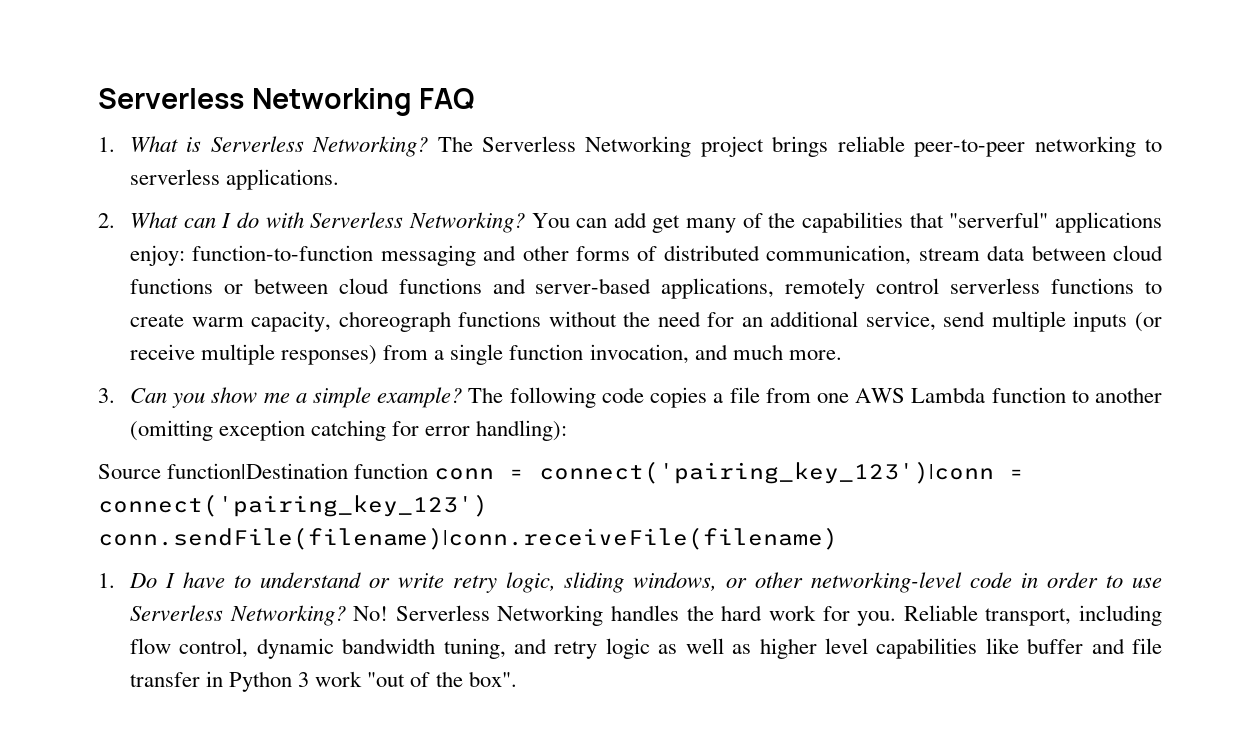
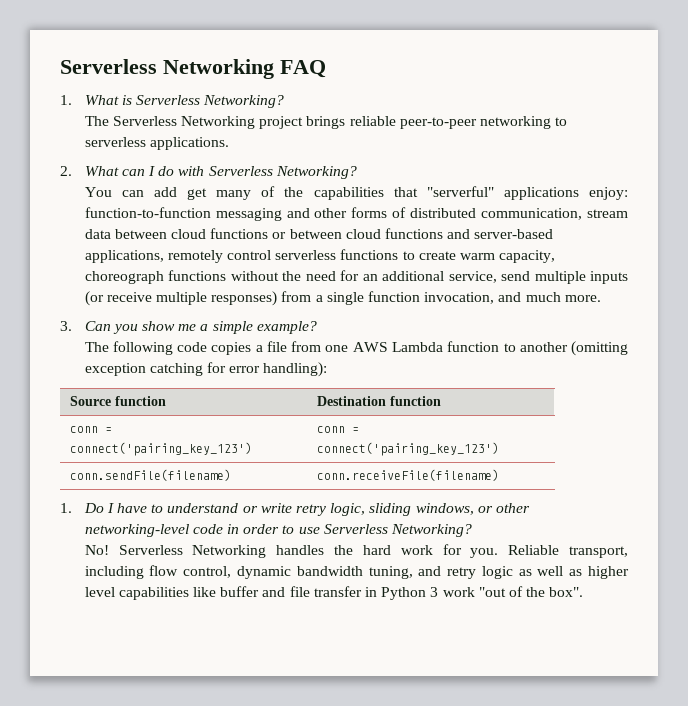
(429, 146) none -> (285, 101) //
(525, 222) none -> (357, 172) //
(463, 397) none -> (317, 327) //
[98,461,1025,484] [98,494,488,517] [98,527,838,550] // Source function|Destination function conn = connect('pairing_key_123')|conn = connect('pairing_key_123') conn.sendFile(filename)|conn.receiveFile(filename) -> [69,396,166,406] [316,396,441,406] [69,426,112,433] [69,442,252,456] [316,426,359,433] [316,442,499,456] [69,469,231,481] [316,469,499,481] // Source function | Destination function // conn = connect('pairing_key_123') | conn = connect('pairing_key_123') // conn.sendFile(filename) | conn.receiveFile(filename)
(346, 615) none -> (472, 530) //

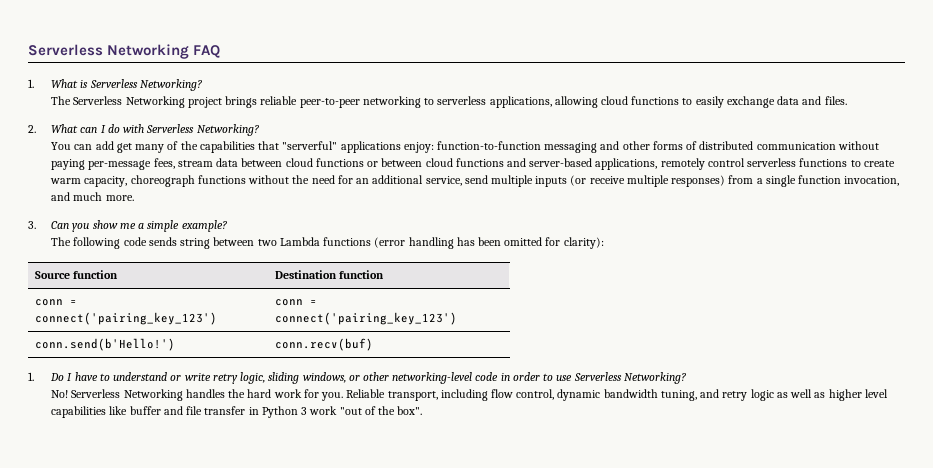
[149,137,229,150] applications. -> [489,96,847,108] applications, allowing cloud functions to easily exchange data and files.
[481,208,583,220] communication, -> [756,141,879,150] [51,158,175,170] communication without paying per-message fees,
[211,341,628,356] [84,362,328,377] copies a file from one AWS Lambda function to another (omitting exception catching for error handling): -> [148,237,604,249] sends string between two Lambda functions (error handling has been omitted for clarity):
[69,469,231,481] [316,469,499,481] conn.sendFile(filename) | conn.receiveFile(filename) -> [35,338,176,351] [275,338,374,351] conn.send(b'Hello!') | conn.recv(buf)

